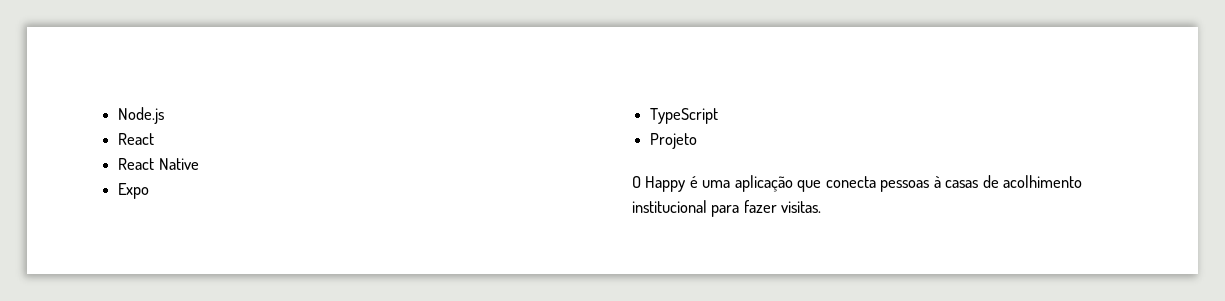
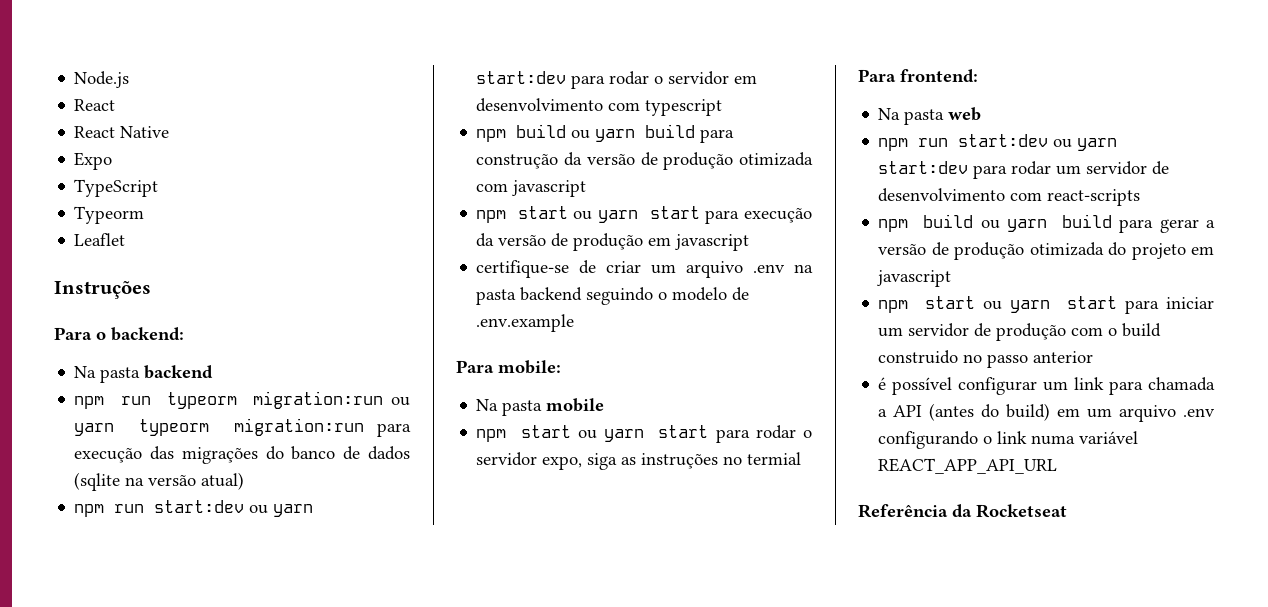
[650,133,698,149] [632,175,1083,192] [632,200,822,217] Projeto // O Happy é uma aplicação que conecta pessoas à casas de acolhimento institucional para fazer visitas. -> [74,206,145,224] [74,233,126,246] [54,281,151,299] [54,327,184,341] [74,365,214,383] [74,391,410,409] [74,418,411,437] [74,446,410,464] [74,472,245,491] [74,500,314,517] [476,71,758,89] [476,98,723,116] [476,124,735,143] [476,152,813,170] [476,180,587,197] [476,206,812,224] [476,233,750,251] [476,260,813,278] [476,287,750,305] [476,314,575,332] [456,360,561,374] [476,398,605,416] [476,425,812,443] [476,452,802,470] [858,69,978,83] [878,107,982,125] [878,134,1118,151] [878,161,1170,179] [878,188,1141,206] [878,214,1215,233] [878,242,1214,260] [877,270,952,287] [878,296,1214,314] [878,323,1162,341] [878,350,1094,368] [878,377,1215,395] [878,403,1215,422] [878,431,1139,449] [878,458,1058,474] [858,504,1067,518] Typeorm // Leaflet // Instruções // Para o backend: // Na pasta backend // npm run typeorm migration:run ou yarn typeorm migration:run para execução das migrações do banco de dados (sqlite na versão atual) // npm run start:dev ou yarn start:dev para rodar o servidor em desenvolvimento com typescript // npm build ou yarn build para construção da versão de produção otimizada com javascript // npm start ou yarn start para execução da versão de produção em javascript // certifique-se de criar um arquivo .env na pasta backend seguindo o modelo de .env.example // Para mobile: // Na pasta mobile // npm start ou yarn start para rodar o servidor expo, siga as instruções no termial // Para frontend: // Na pasta web // npm run start:dev ou yarn start:dev para rodar um servidor de desenvolvimento com react-scripts // npm build ou yarn build para gerar a versão de produção otimizada do projeto em javascript // npm start ou yarn start para iniciar um servidor de produção com o build construido no passo anterior // é possível configurar um link para chamada a API (antes do build) em um arquivo .env configurando o link numa variável REACT_APP_API_URL // Referência da Rocketseat

